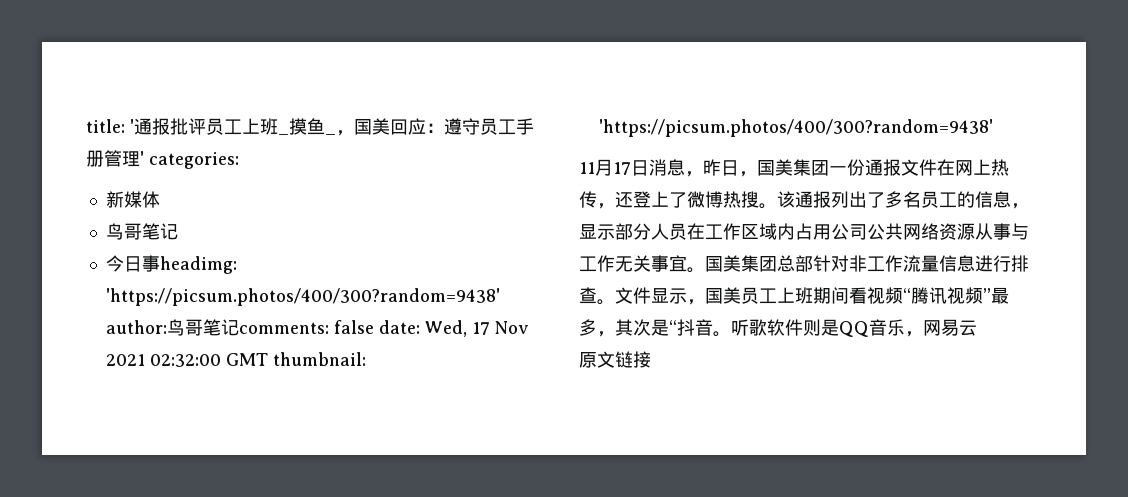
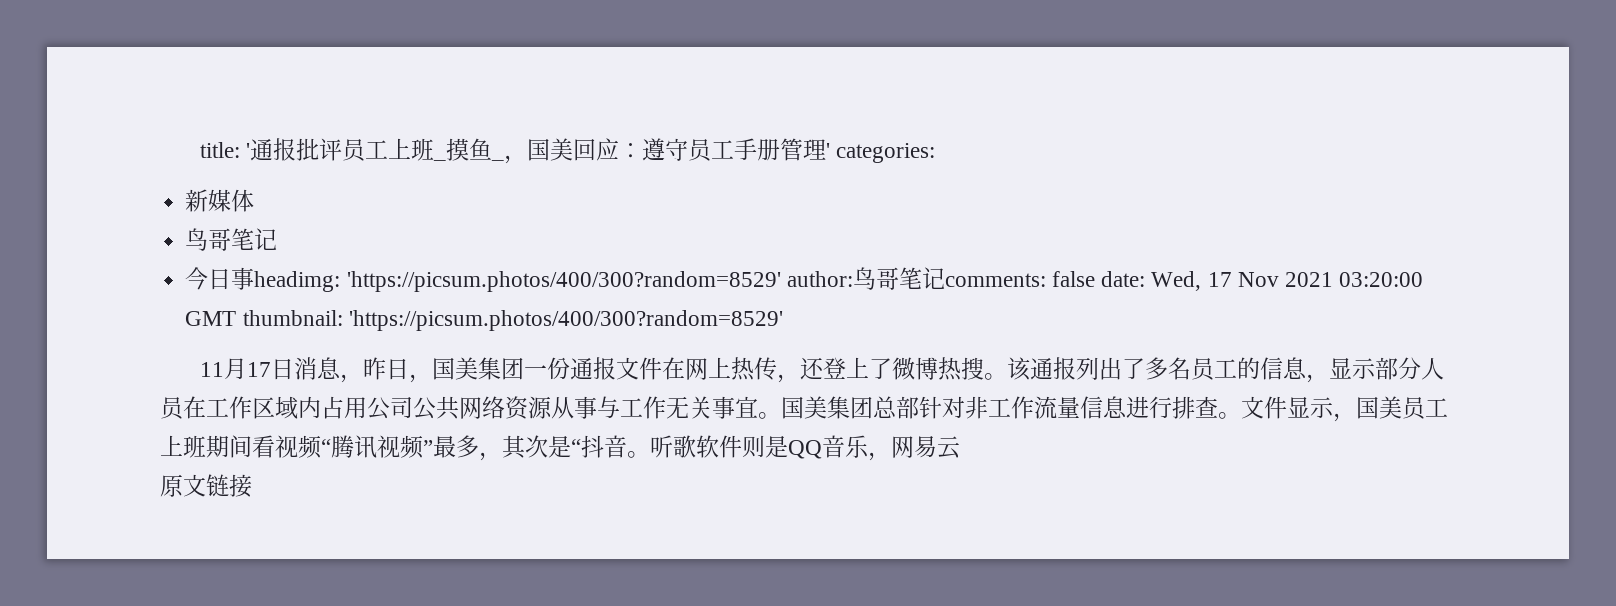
[105,288,500,306] 'https://picsum.photos/400/300?random=9438' -> [346,271,781,292] 'https://picsum.photos/400/300?random=8529'
[149,354,221,367] 02:32:00 -> [1339,272,1424,287] 03:20:00
[598,119,993,137] 'https://picsum.photos/400/300?random=9438' -> [348,310,783,331] 'https://picsum.photos/400/300?random=8529'

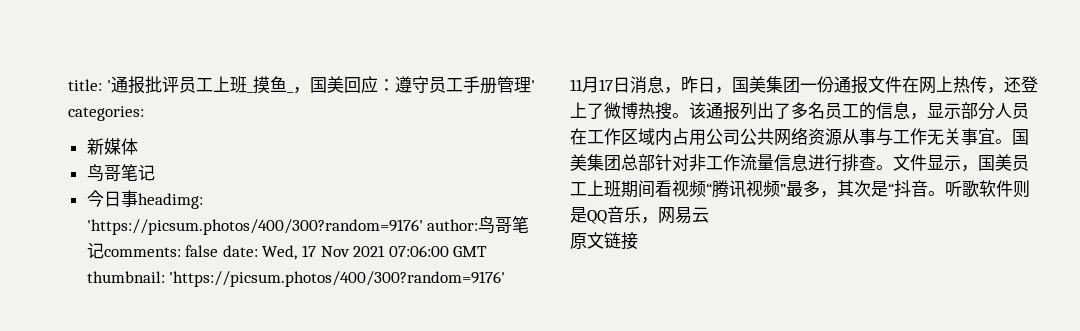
[346,271,781,292] 'https://picsum.photos/400/300?random=8529' -> [86,219,423,235] 'https://picsum.photos/400/300?random=9176'
[1339,272,1424,287] 03:20:00 -> [388,245,449,257] 07:06:00
[348,310,783,331] 'https://picsum.photos/400/300?random=8529' -> [169,271,506,287] 'https://picsum.photos/400/300?random=9176'

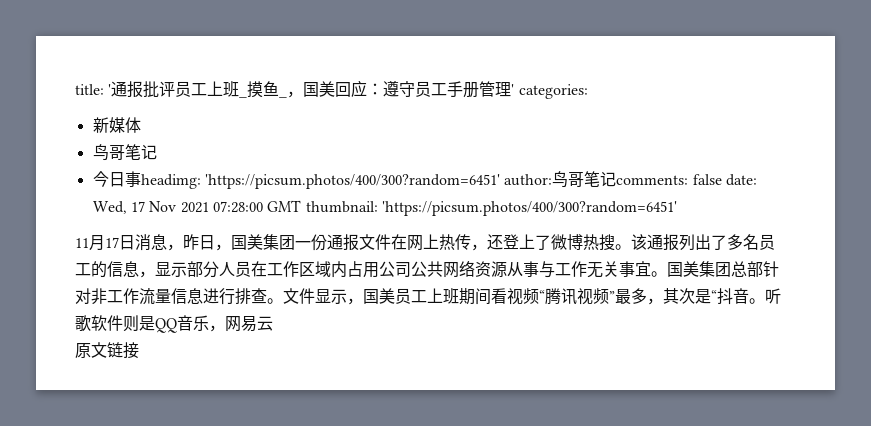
[86,219,423,235] 'https://picsum.photos/400/300?random=9176' -> [204,174,500,189] 'https://picsum.photos/400/300?random=6451'
[388,245,449,257] 07:06:00 -> [212,201,263,213] 07:28:00
[169,271,506,287] 'https://picsum.photos/400/300?random=9176' -> [381,201,677,216] 'https://picsum.photos/400/300?random=6451'

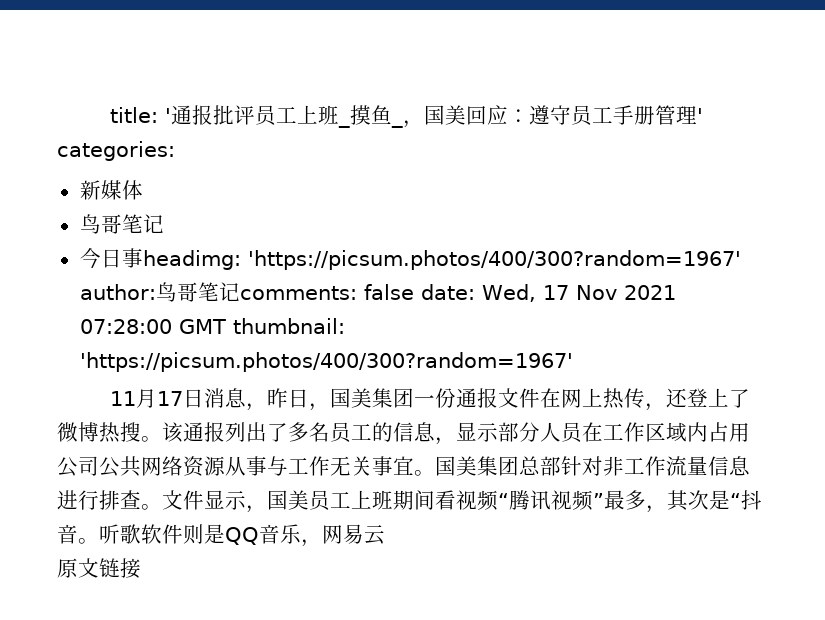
[204,174,500,189] 'https://picsum.photos/400/300?random=6451' -> [247,250,741,270] 'https://picsum.photos/400/300?random=1967'
[381,201,677,216] 'https://picsum.photos/400/300?random=6451' -> [79,352,573,372] 'https://picsum.photos/400/300?random=1967'

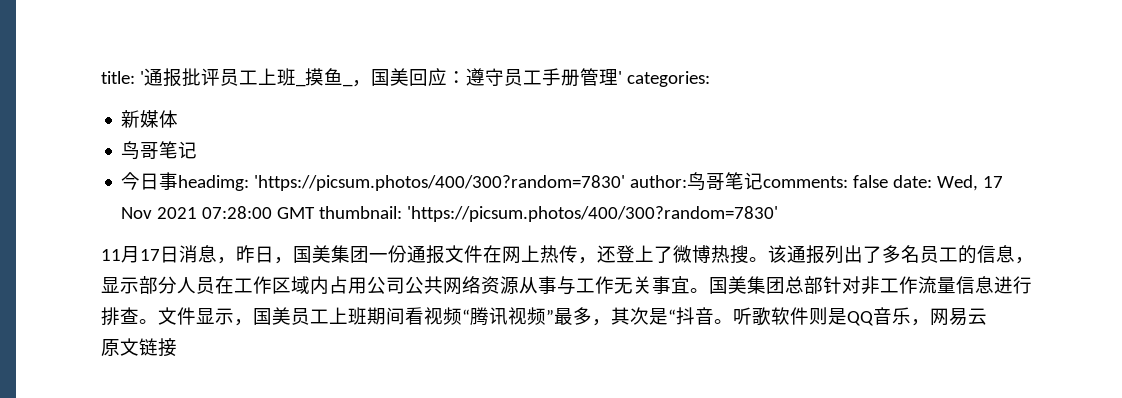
[247,250,741,270] 'https://picsum.photos/400/300?random=1967' -> [254,175,626,191] 'https://picsum.photos/400/300?random=7830'
[79,352,573,372] 'https://picsum.photos/400/300?random=1967' -> [407,206,779,222] 'https://picsum.photos/400/300?random=7830'

